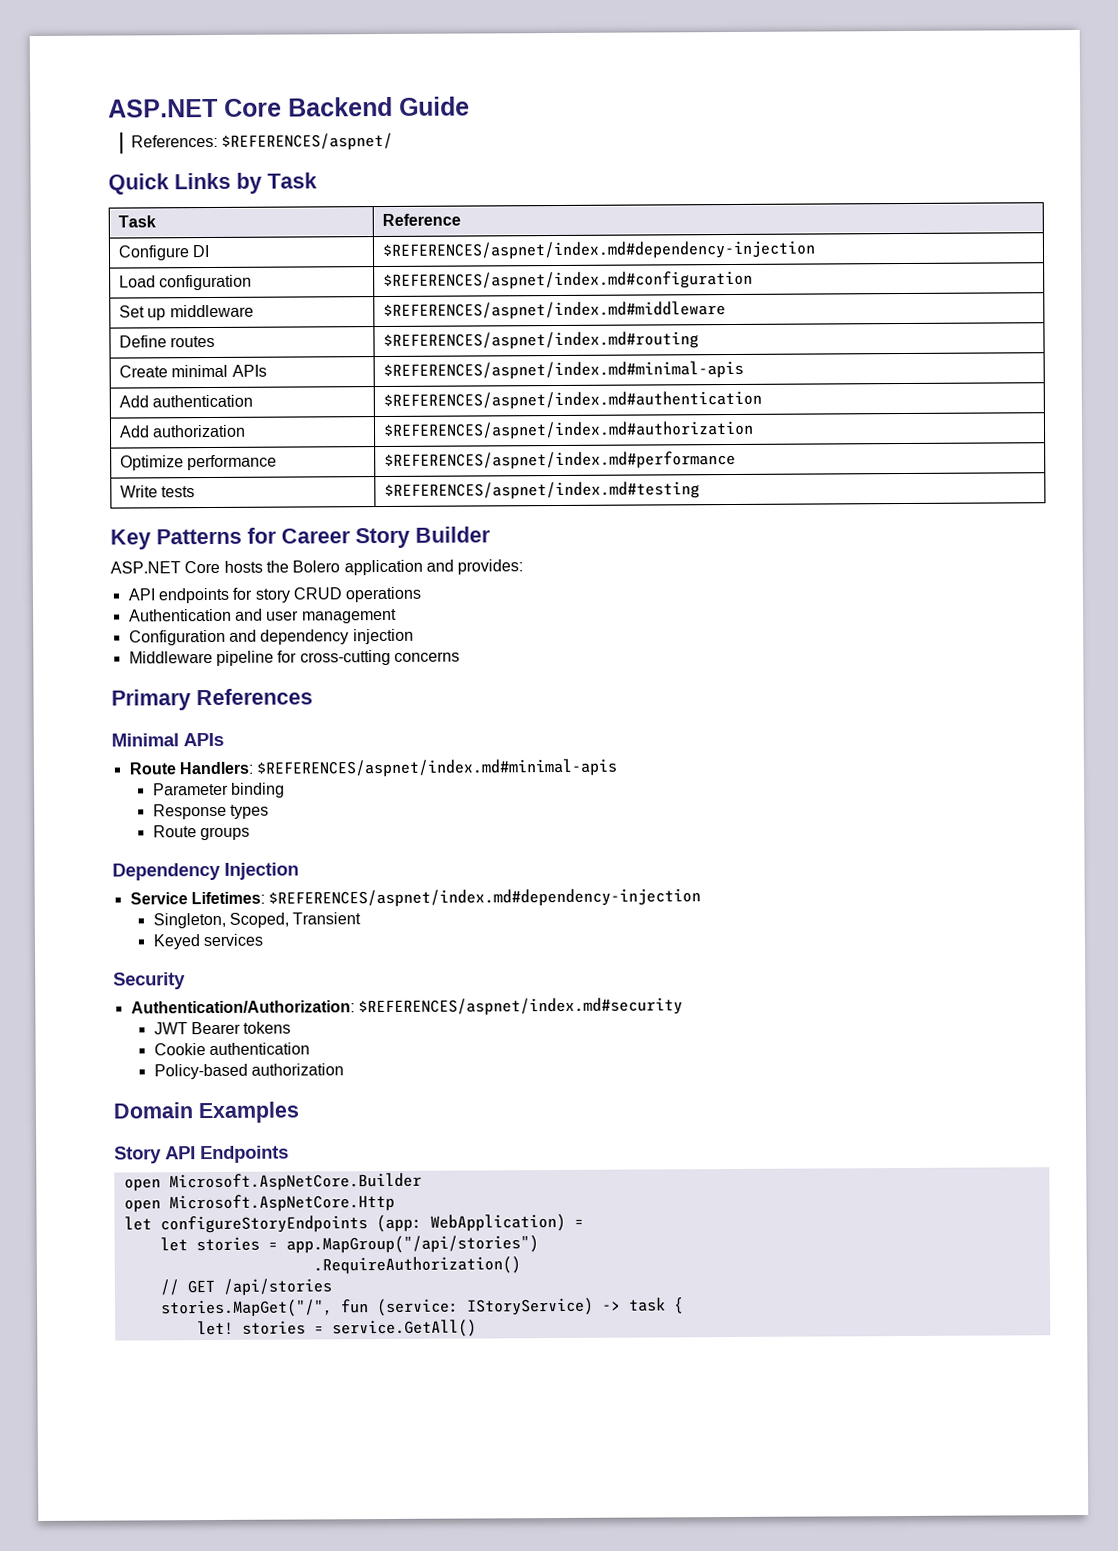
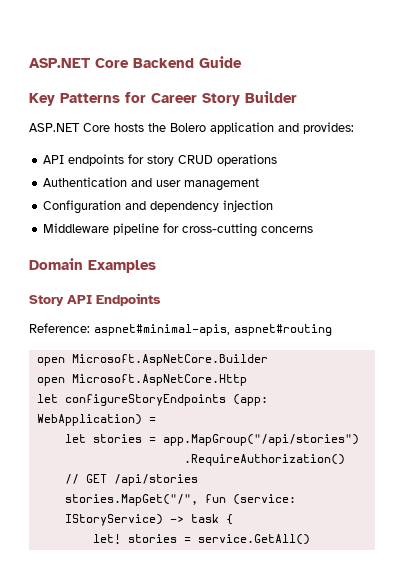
[131,132,394,151] [108,172,317,195] [117,215,156,228] [381,213,461,227] [117,245,211,261] [381,240,816,261] [118,274,253,291] [382,270,753,291] [118,304,254,321] [382,301,726,321] [118,335,216,348] [382,331,699,351] [118,364,267,378] [382,360,744,381] [118,394,254,408] [382,390,762,411] [118,424,247,438] [382,420,754,441] [119,454,278,471] [383,450,736,471] [119,485,196,498] [383,481,700,501] // References: $REFERENCES/aspnet/ // Quick Links by Task // Task | Reference // Configure DI | $REFERENCES/aspnet/index.md#dependency-injection // Load configuration | $REFERENCES/aspnet/index.md#configuration // Set up middleware | $REFERENCES/aspnet/index.md#middleware // Define routes | $REFERENCES/aspnet/index.md#routing // Create minimal APIs | $REFERENCES/aspnet/index.md#minimal-apis // Add authentication | $REFERENCES/aspnet/index.md#authentication // Add authorization | $REFERENCES/aspnet/index.md#authorization // Optimize performance | $REFERENCES/aspnet/index.md#performance // Write tests | $REFERENCES/aspnet/index.md#testing -> (242, 62) none
[111,688,313,711] [111,732,224,747] [128,758,619,778] [152,782,286,798] [152,803,270,820] [152,825,251,841] [112,862,299,881] [129,888,702,908] [152,912,362,929] [152,933,264,950] [113,972,186,990] [130,997,683,1017] [153,1021,292,1035] [153,1042,311,1056] [153,1063,345,1080] // Primary References // Minimal APIs // Route Handlers: $REFERENCES/aspnet/index.md#minimal-apis // Parameter binding // Response types // Route groups // Dependency Injection // Service Lifetimes: $REFERENCES/aspnet/index.md#dependency-injection // Singleton, Scoped, Transient // Keyed services // Security // Authentication/Authorization: $REFERENCES/aspnet/index.md#security // JWT Bearer tokens // Cookie authentication // Policy-based authorization -> (314, 229) none
(289, 1154) none -> [29,323,332,336] // Reference: aspnet#minimal-apis, aspnet#routing

